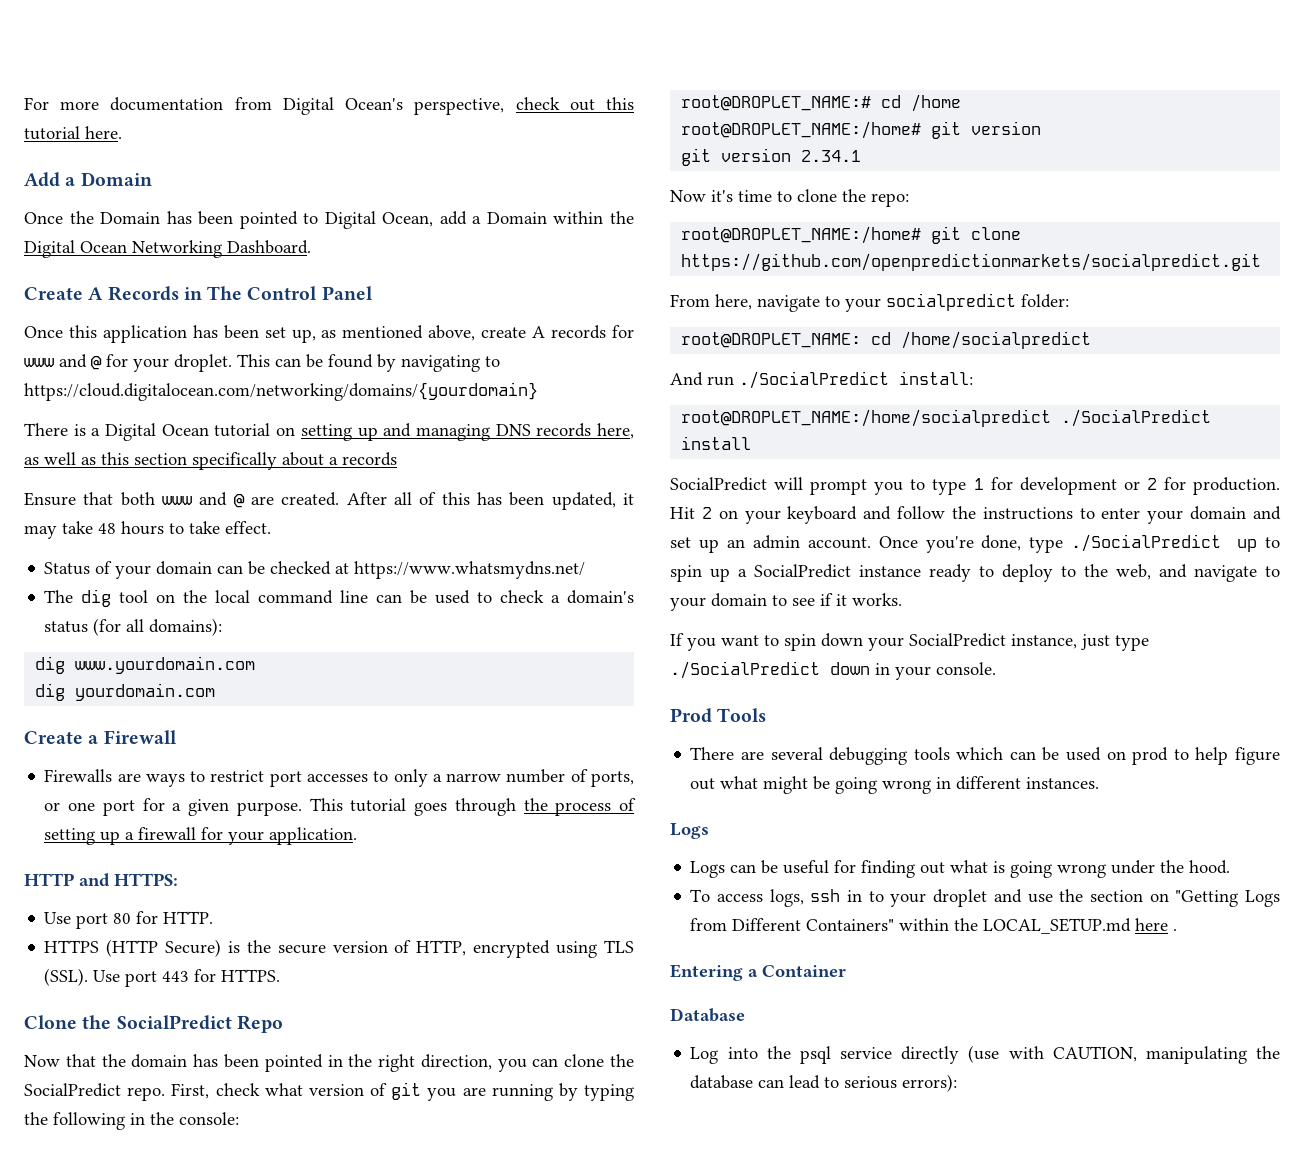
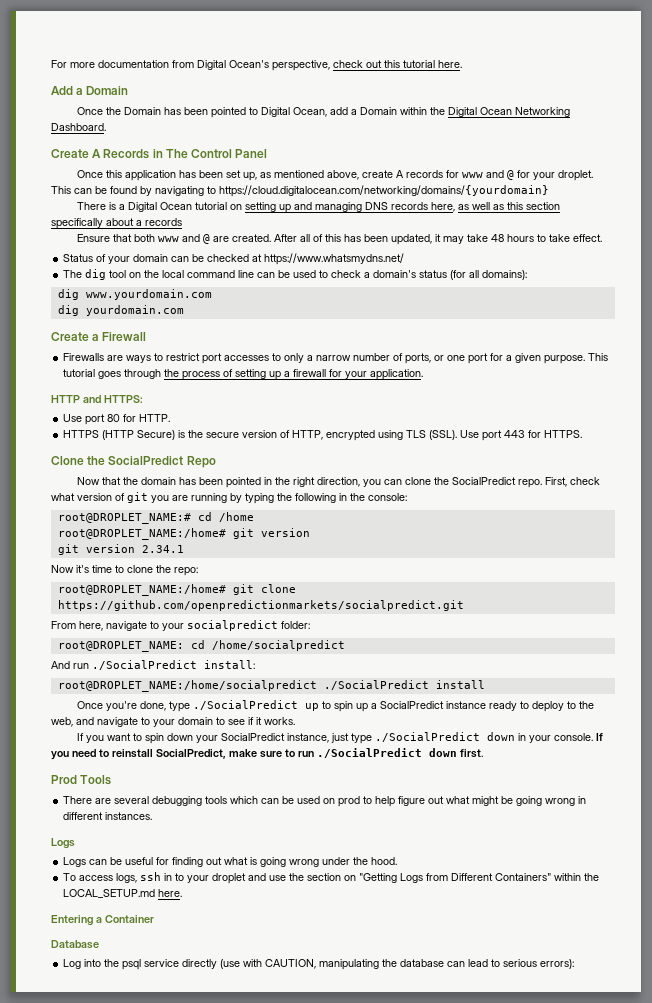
[670,477,1280,495] [670,506,1281,524] [670,535,871,553] SocialPredict will prompt you to type 1 for development or 2 for production. Hit 2 on your keyboard and follow the instructions to enter your domain and set up an admin account. -> (485, 684) none
(996, 668) none -> [596,733,604,741] [51,748,483,760] If you need to reinstall SocialPredict, make sure to run ./SocialPredict down first.
[1135,918,1178,931] here . -> [158,889,183,897] here.

